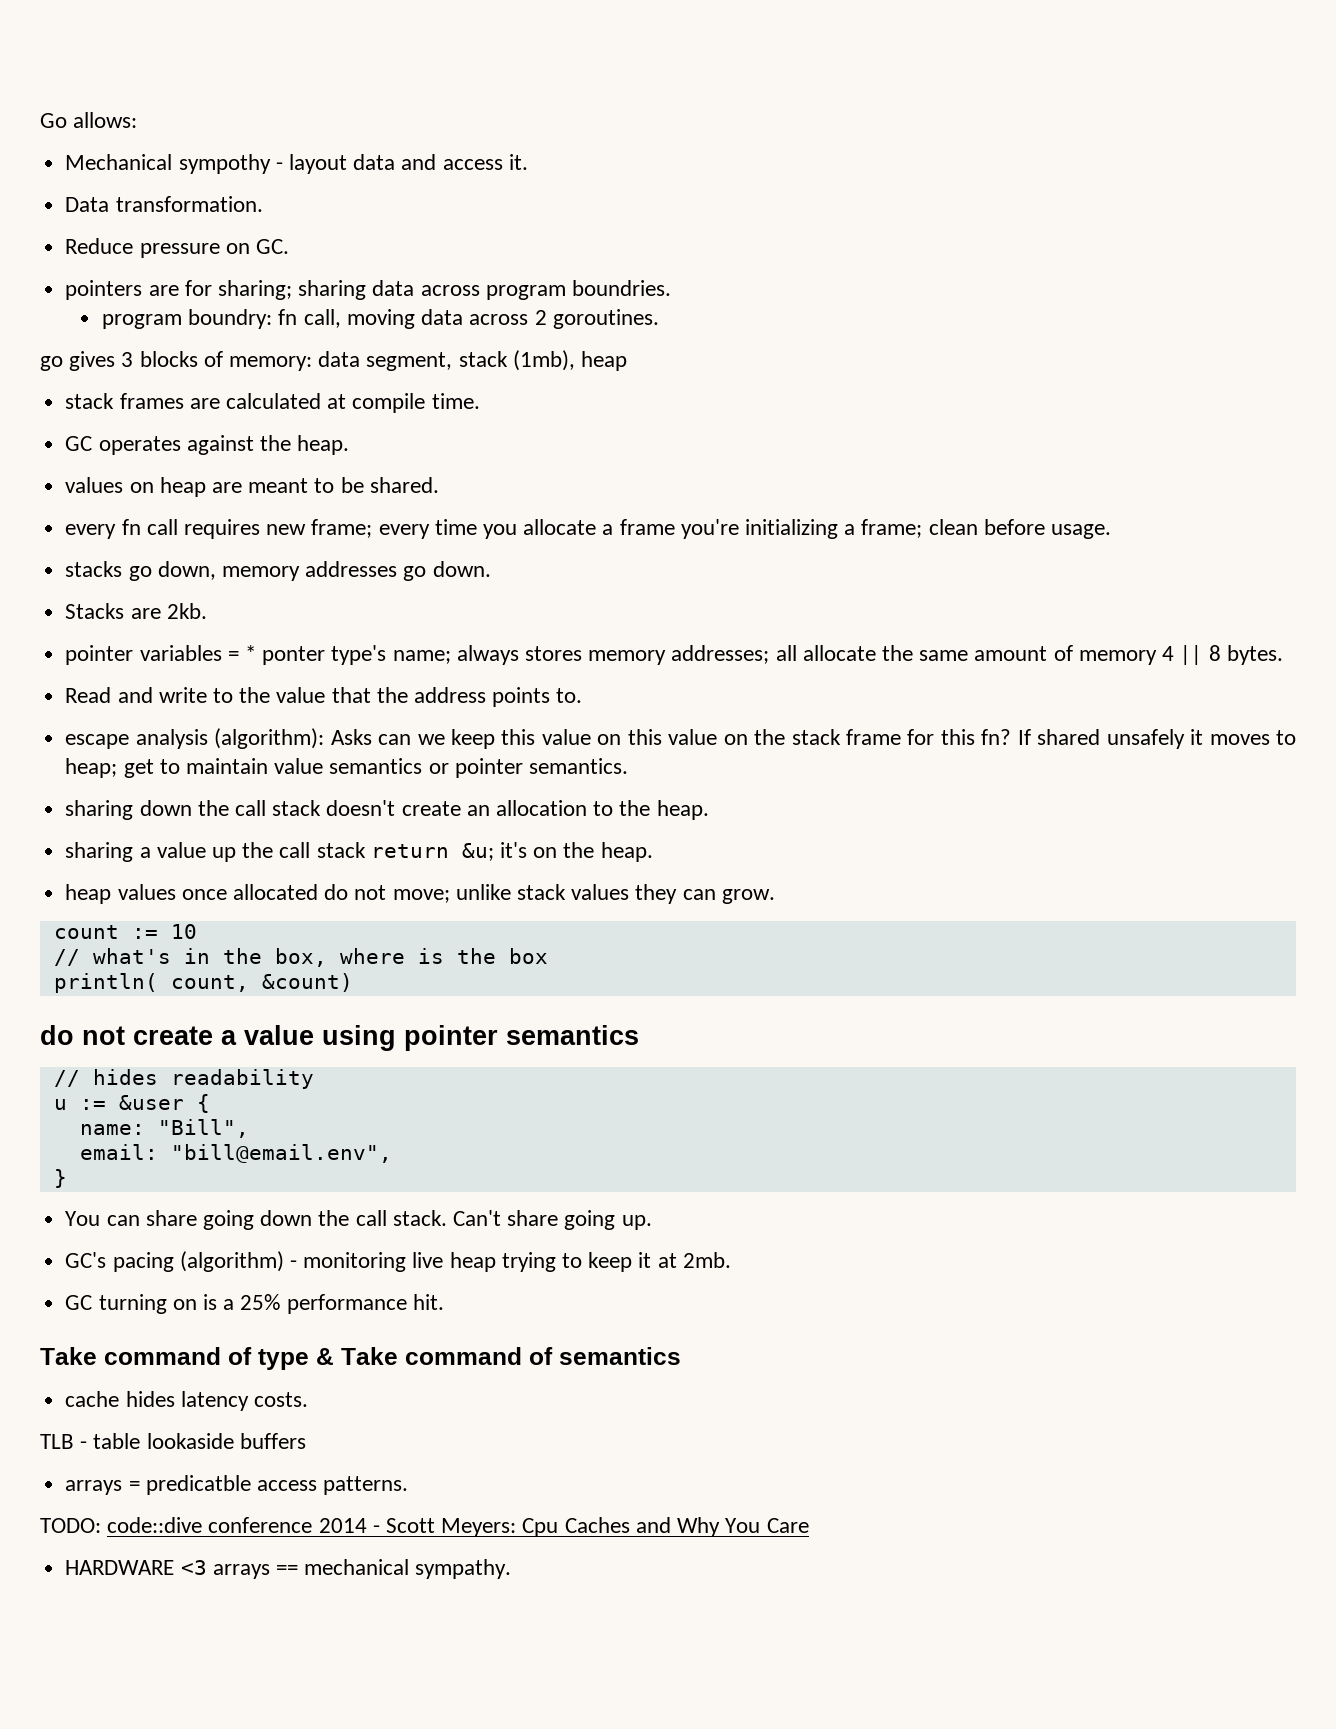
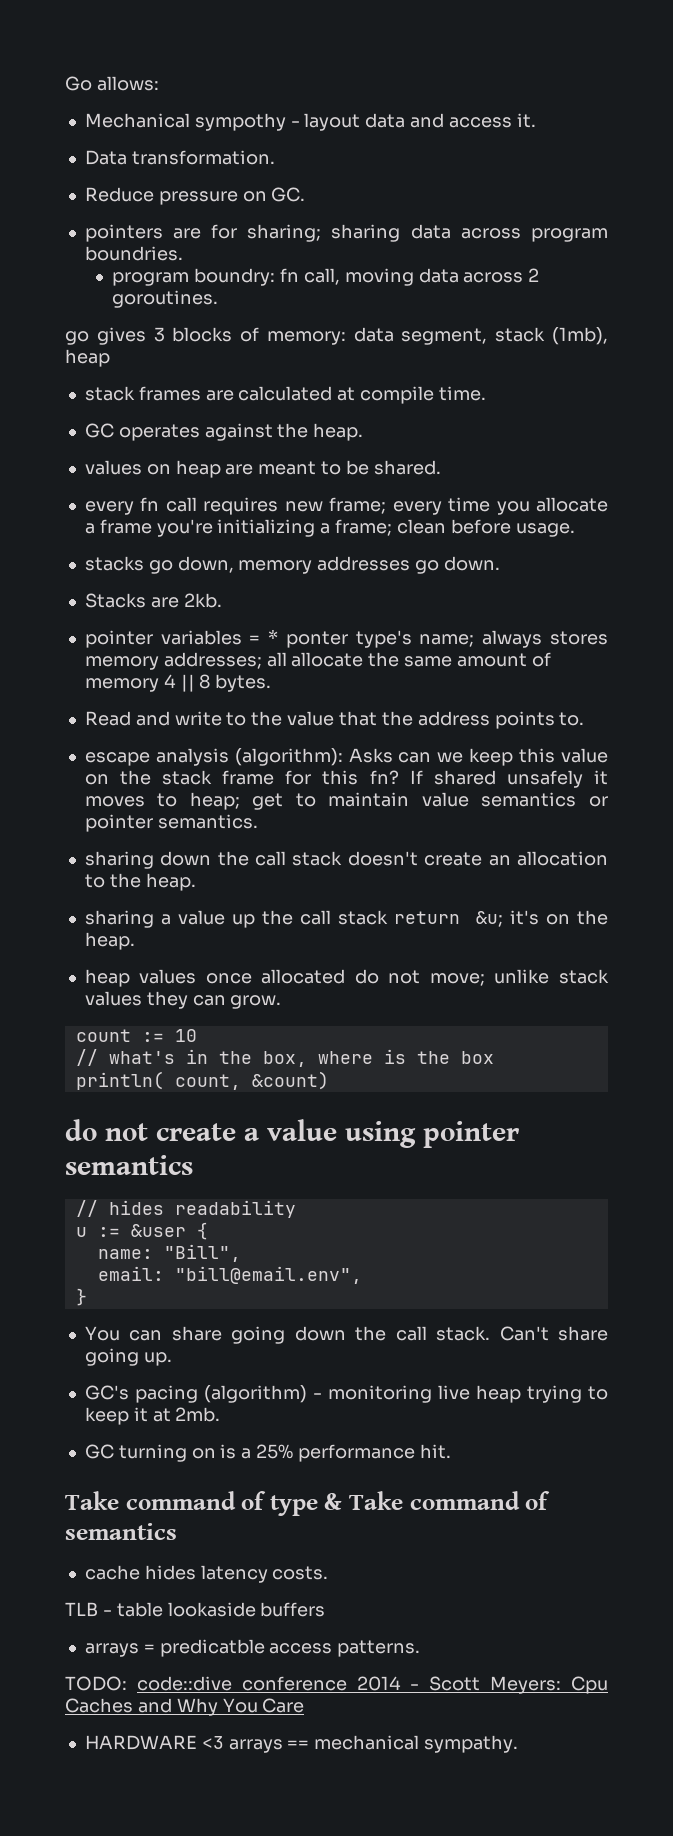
[627,729,748,745] this value on -> (109, 779) none

